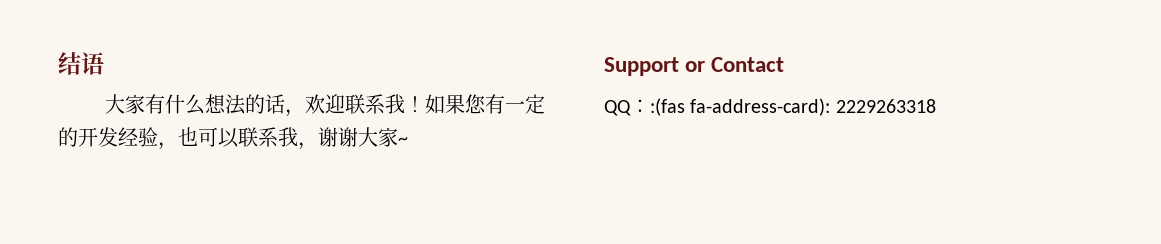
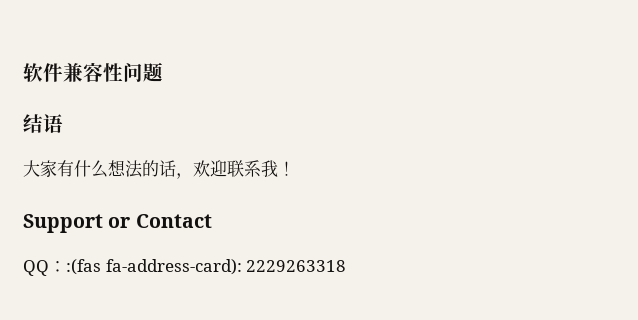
(58, 63) none -> [23,62,163,82] 软件兼容性问题 //
[425,94,546,114] [58,127,408,150] 如果您有一定的开发经验，也可以联系我，谢谢大家~ -> (295, 168) none

